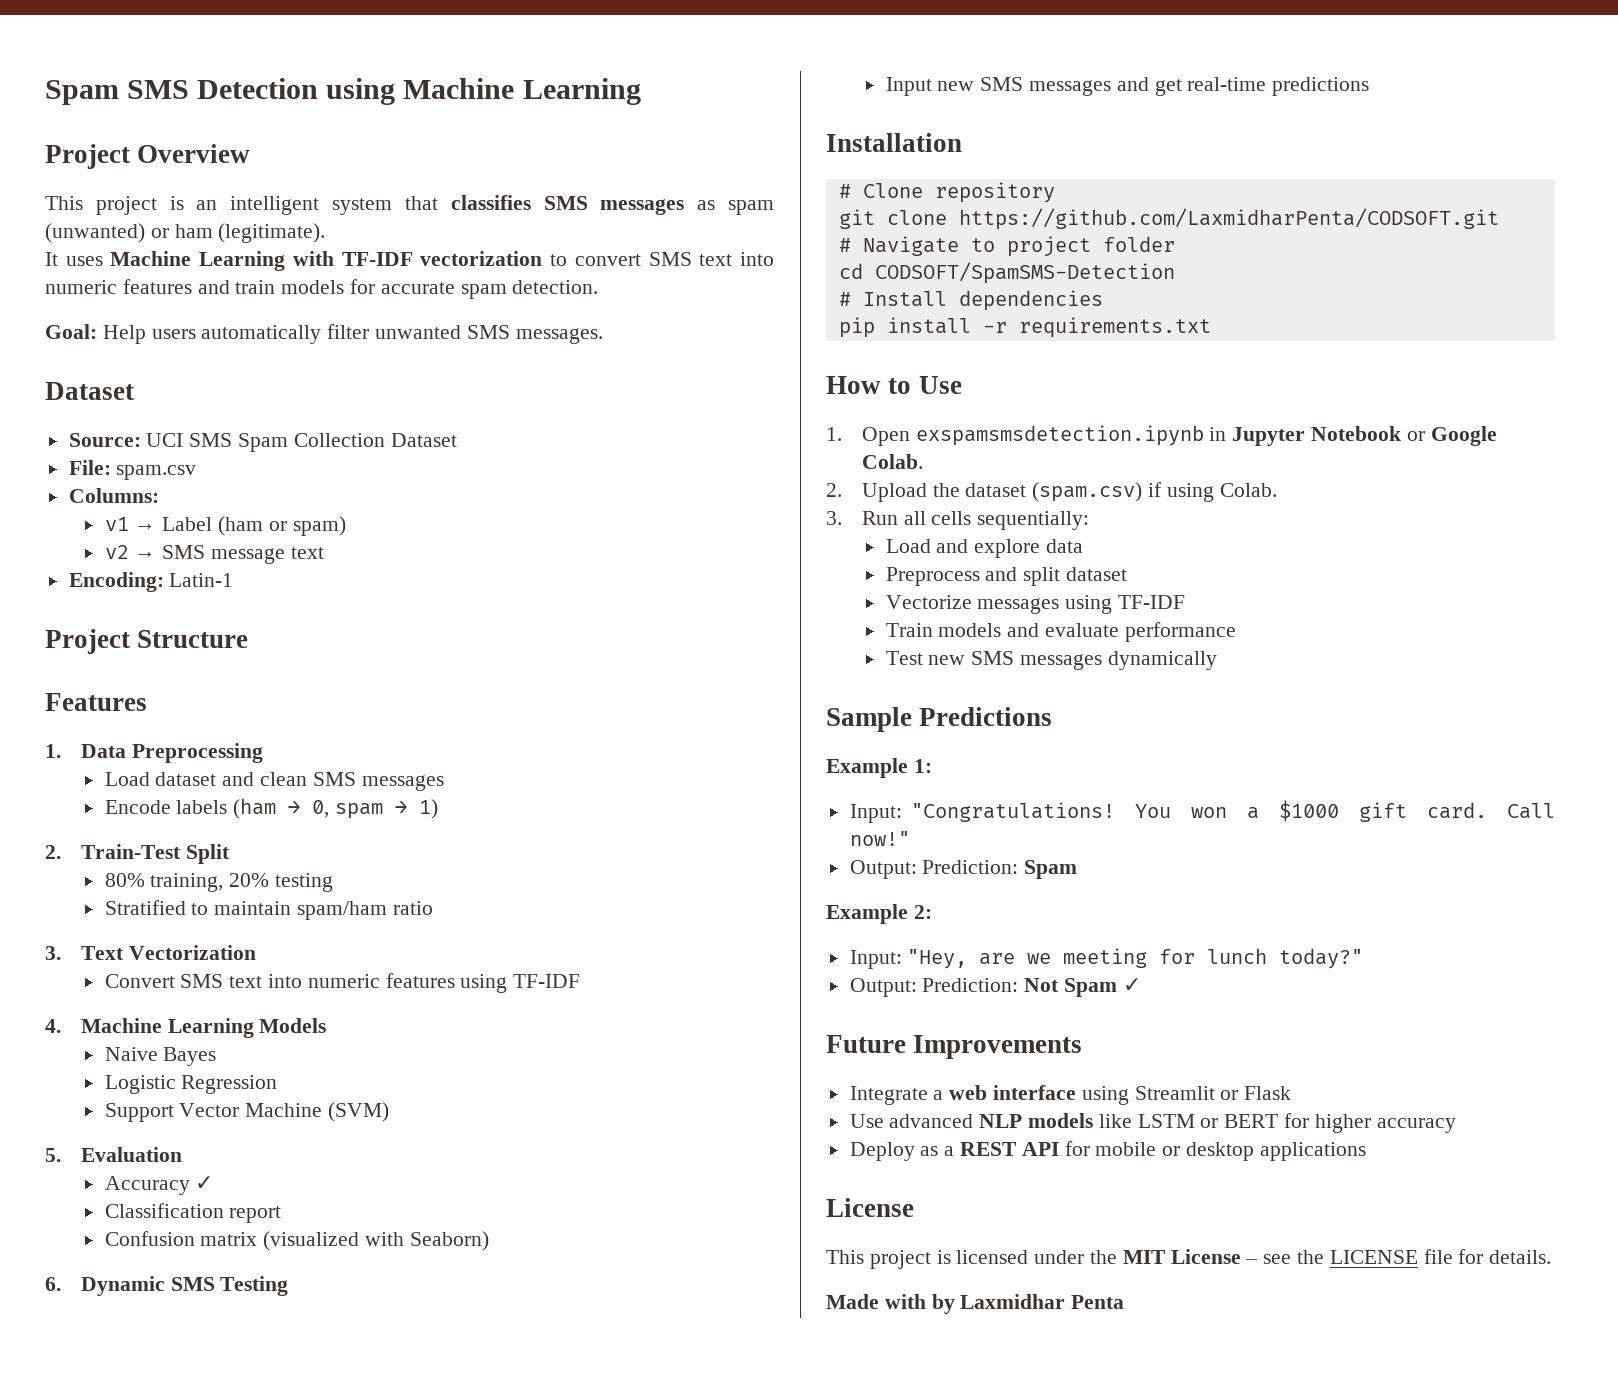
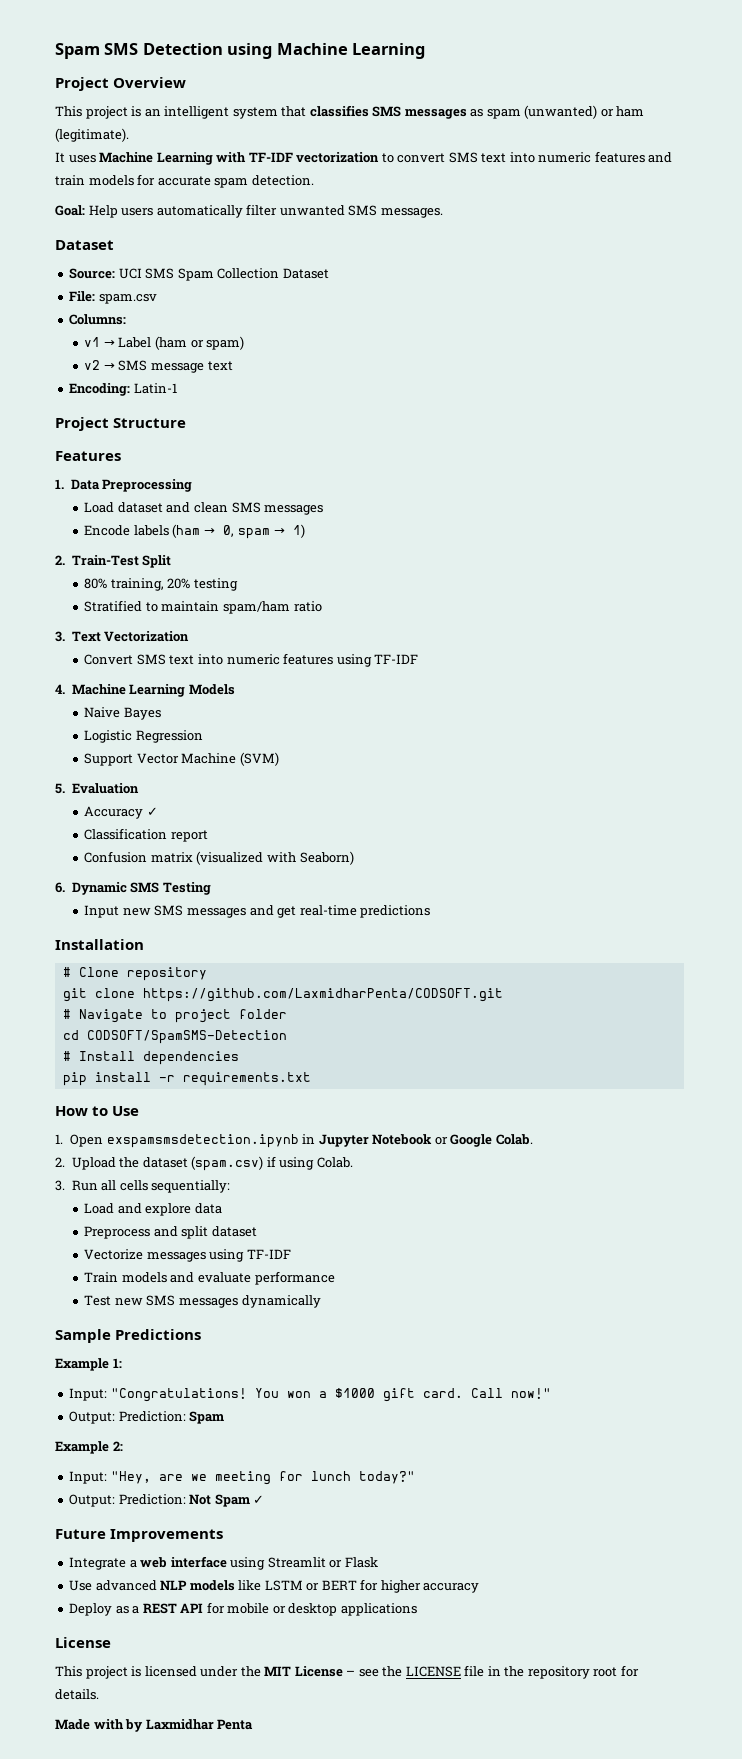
(1453, 1256) none -> [487,1666,618,1679] in the repository root

